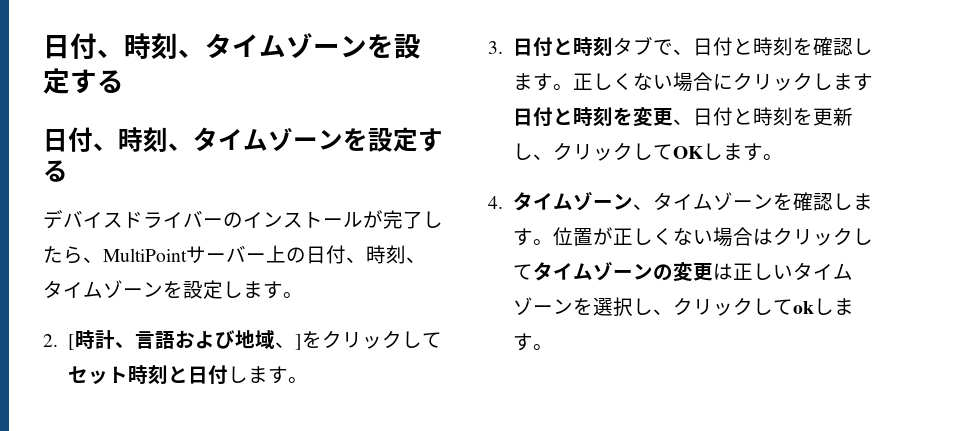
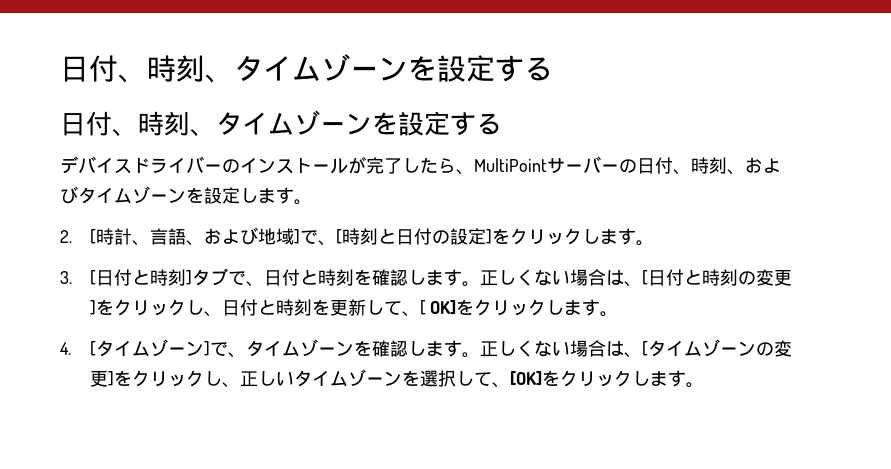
[266,245,286,263] 上 -> (619, 168) none
(426, 260) none -> [745,157,781,173] [60,186,78,204] および
(175, 340) none -> [185,240,204,246] 、
[274,330,442,350] [67,365,228,385] 、]をクリックしてセット時刻と日付 -> [293,228,582,246] ]で、[時刻と日付の設定]をクリック
[512,37,613,57] 日付と時刻 -> [89,269,192,286] [日付と時刻]
[712,72,873,91] [512,107,673,127] にクリックします日付と時刻を変更 -> [605,269,792,287] [89,299,204,316] は、[日付と時刻の変更]をクリックし
[532,142,723,161] 、クリックしてOKし -> [383,299,565,317] て、[ OK]をクリックし
[512,192,633,211] タイムゾーン -> [89,339,228,357] [タイムゾーン]で
[552,227,873,247] [512,264,533,280] 位置が正しくない場合はクリックして -> [479,340,648,358] 正しくない場合は、[
[712,263,733,280] は -> [107,370,240,388] ]をクリックし、
[652,297,834,316] 、クリックしてokし -> [473,370,650,388] て、[OK]をクリックし

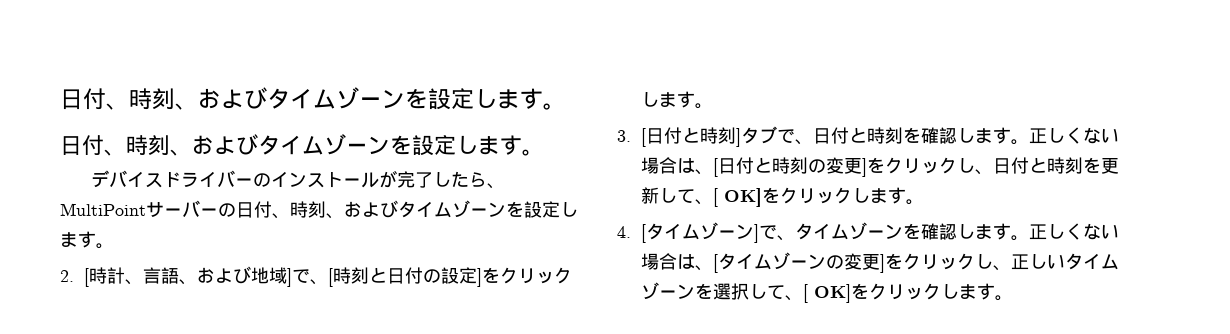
[60,54,553,83] [60,110,502,137] 日付、時刻、タイムゾーンを設定する // 日付、時刻、タイムゾーンを設定する -> [60,87,566,110] [60,134,544,156] 日付、時刻、およびタイムゾーンを設定します。 // 日付、時刻、およびタイムゾーンを設定します。
[509,371,542,386] [OK] -> [803,284,852,303] [ OK]

